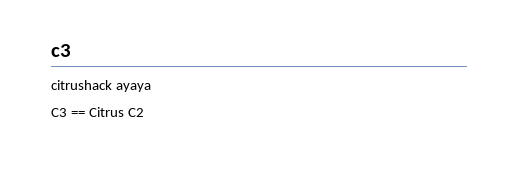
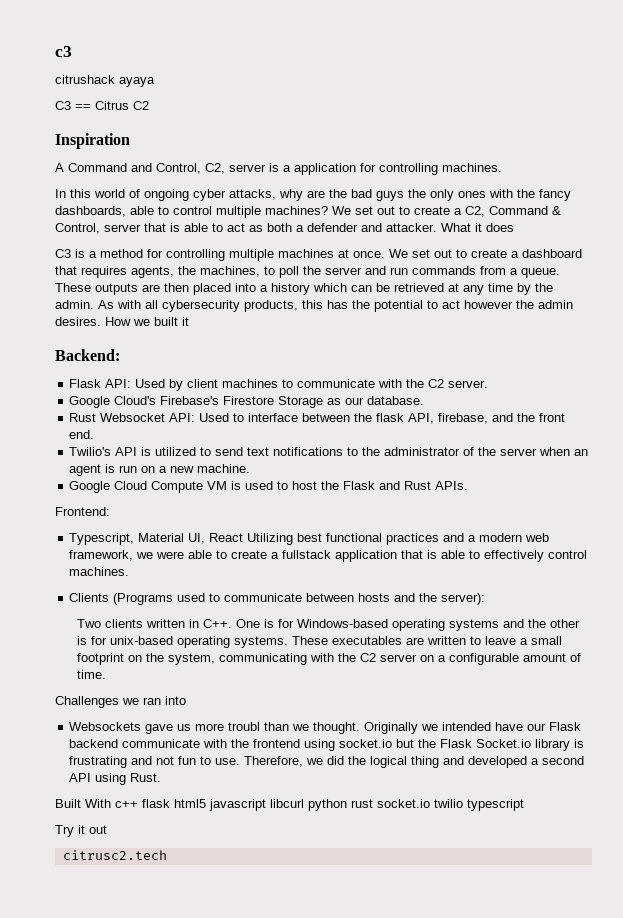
(144, 112) none -> [55,133,130,149] [55,163,502,175] [55,189,571,201] [55,206,561,218] [55,223,514,234] [55,249,582,261] [55,266,560,278] [55,283,553,295] [55,300,573,312] [55,317,189,326] [55,349,120,361] [69,379,489,391] [69,396,425,408] [69,413,566,424] [69,430,95,439] [69,447,589,456] [69,464,251,476] [69,481,469,493] [55,507,110,516] [69,533,550,545] [69,550,588,562] [69,567,130,576] [69,593,486,605] [77,619,581,631] [77,636,563,648] [77,653,582,665] [77,670,107,679] [55,696,186,708] [69,722,582,734] [69,739,585,751] [69,756,585,768] [69,773,162,785] [55,799,524,811] [55,825,107,837] [62,850,167,860] // Inspiration // A Command and Control, C2, server is a application for controlling machines. // In this world of ongoing cyber attacks, why are the bad guys the only ones with the fancy dashboards, able to control multiple machines? We set out to create a C2, Command & Control, server that is able to act as both a defender and attacker. What it does // C3 is a method for controlling multiple machines at once. We set out to create a dashboard that requires agents, the machines, to poll the server and run commands from a queue. These outputs are then placed into a history which can be retrieved at any time by the admin. As with all cybersecurity products, this has the potential to act however the admin desires. How we built it // Backend: // Flask API: Used by client machines to communicate with the C2 server. // Google Cloud's Firebase's Firestore Storage as our database. // Rust Websocket API: Used to interface between the flask API, firebase, and the front end. // Twilio's API is utilized to send text notifications to the administrator of the server when an agent is run on a new machine. // Google Cloud Compute VM is used to host the Flask and Rust APIs. // Frontend: // Typescript, Material UI, React Utilizing best functional practices and a modern web framework, we were able to create a fullstack application that is able to effectively control machines. // Clients (Programs used to communicate between hosts and the server): // Two clients written in C++. One is for Windows-based operating systems and the other is for unix-based operating systems. These executables are written to leave a small footprint on the system, communicating with the C2 server on a configurable amount of time. // Challenges we ran into // Websockets gave us more troubl than we thought. Originally we intended have our Flask backend communicate with the frontend using socket.io but the Flask Socket.io library is frustrating and not fun to use. Therefore, we did the logical thing and developed a second API using Rust. // Built With c++ flask html5 javascript libcurl python rust socket.io twilio typescript // Try it out // citrusc2.tech

